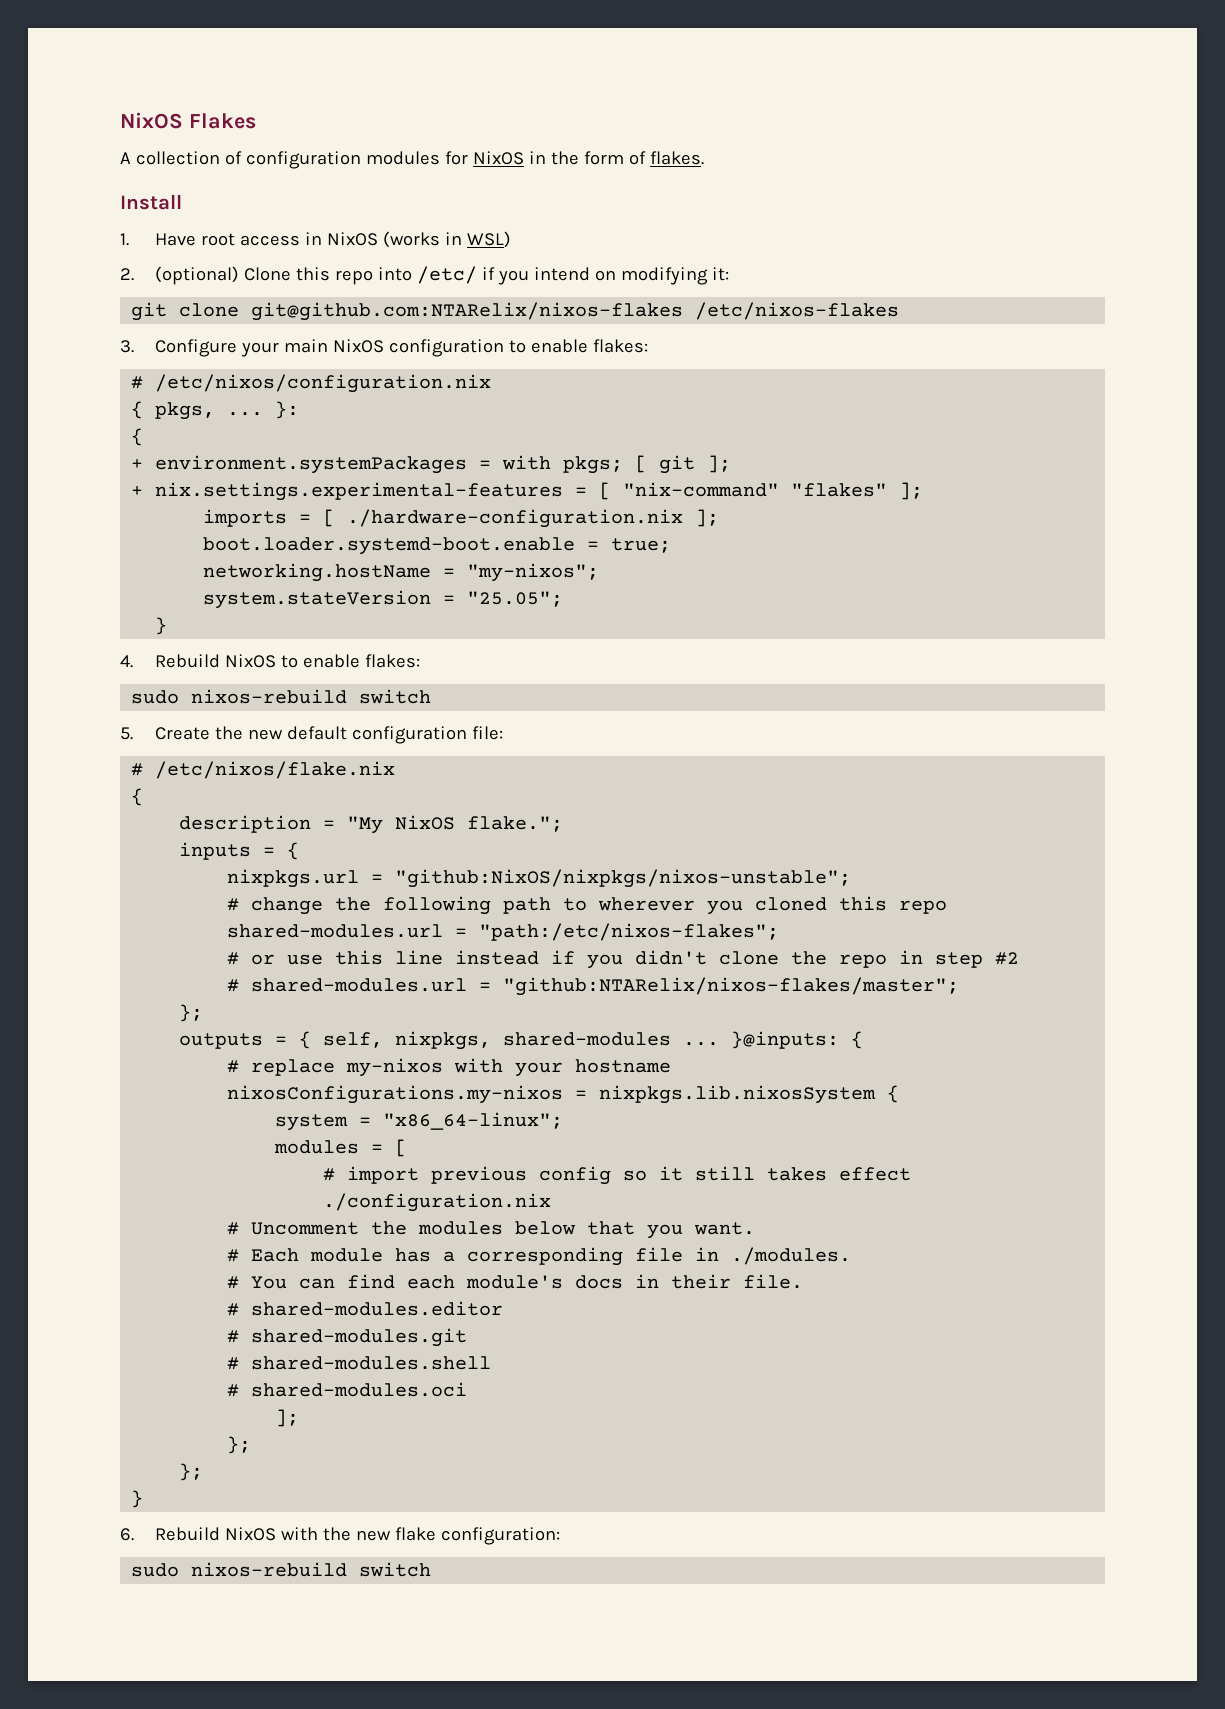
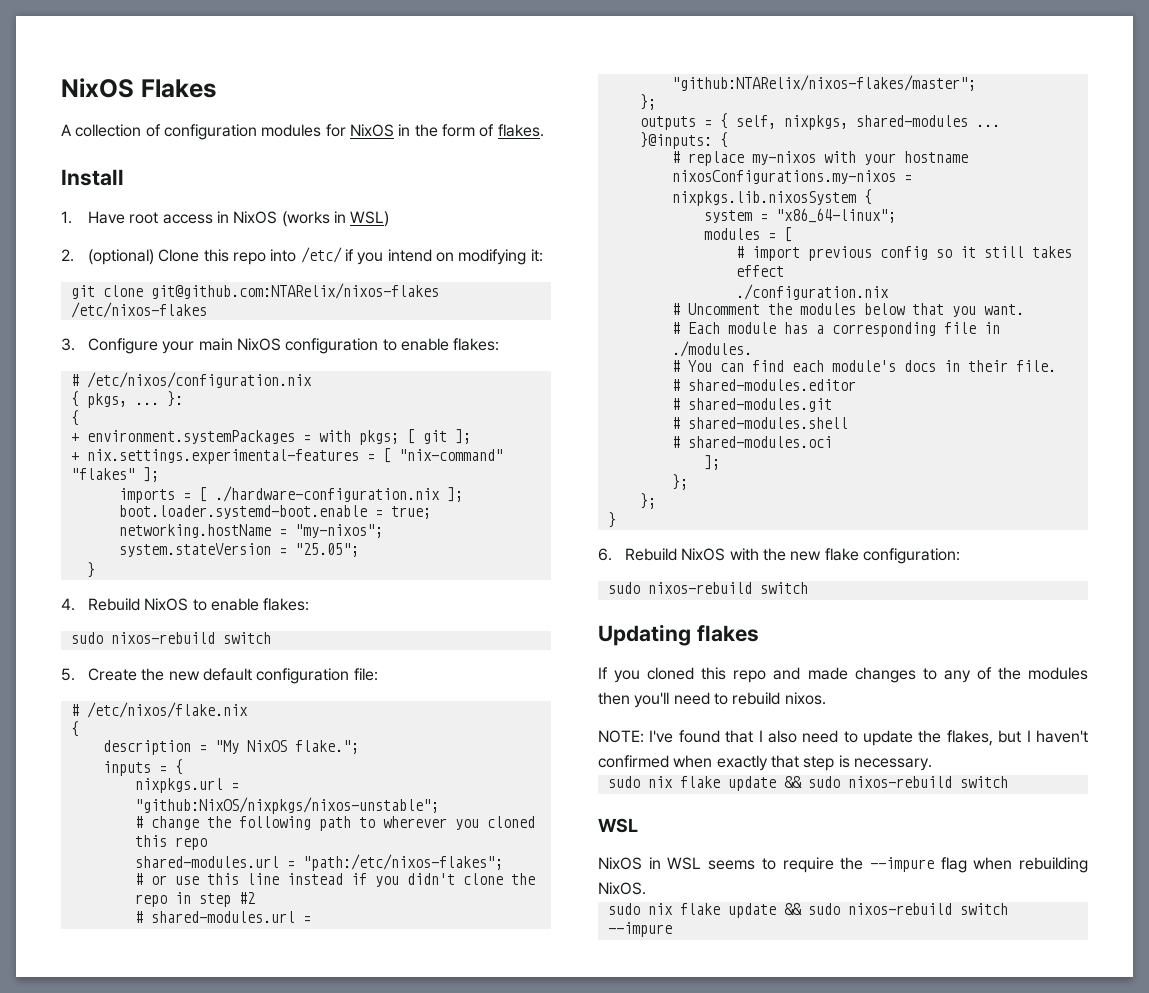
(432, 1569) none -> [598,624,759,646] [598,667,1088,683] [598,692,826,708] [598,730,1088,746] [598,755,932,771] [607,776,1008,791] [598,818,638,833] [598,857,1088,873] [598,882,646,895] [607,903,1008,918] [607,922,672,937] // Updating flakes // If you cloned this repo and made changes to any of the modules then you'll need to rebuild nixos. // NOTE: I've found that I also need to update the flakes, but I haven't confirmed when exactly that step is necessary. // sudo nix flake update && sudo nixos-rebuild switch // WSL // NixOS in WSL seems to require the --impure flag when rebuilding NixOS. // sudo nix flake update && sudo nixos-rebuild switch --impure

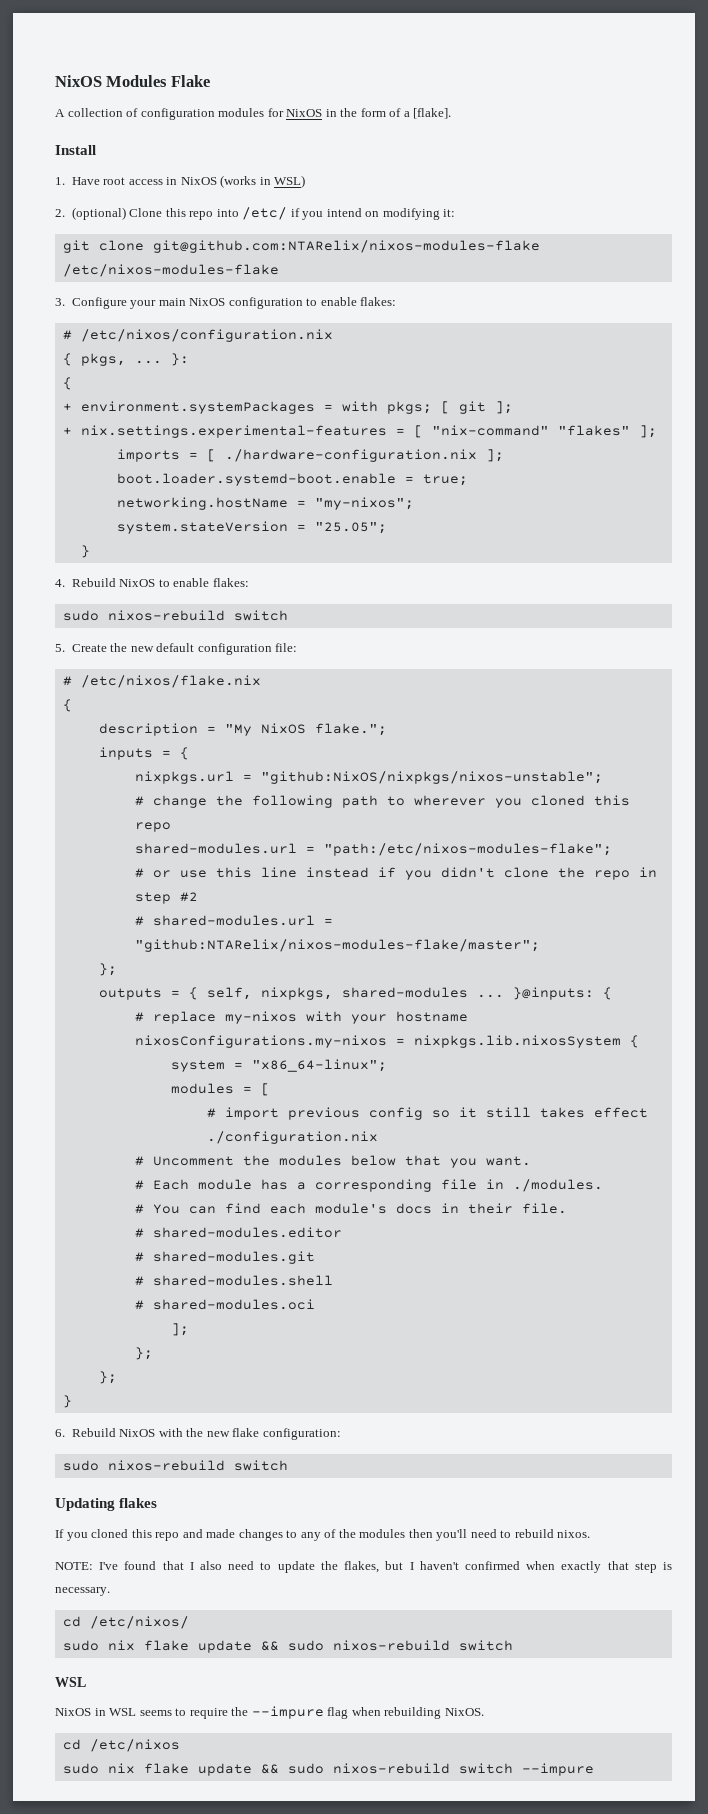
[61,78,216,98] NixOS Flakes -> [55,75,210,87] NixOS Modules Flake
[497,124,544,137] flakes. -> [403,108,452,119] a [flake].
[150,283,439,299] [70,302,207,318] git@github.com:NTARelix/nixos-flakes /etc/nixos-flakes -> [152,240,540,253] [62,264,279,277] git@github.com:NTARelix/nixos-modules-flake /etc/nixos-modules-flake
[302,854,503,871] "path:/etc/nixos-flakes"; -> [323,843,612,856] "path:/etc/nixos-modules-flake";
[671,75,976,91] "github:NTARelix/nixos-flakes/master"; -> [134,939,540,952] "github:NTARelix/nixos-modules-flake/master";
(932, 764) none -> [62,1616,189,1629] // cd /etc/nixos/
(646, 888) none -> [62,1739,180,1752] // cd /etc/nixos

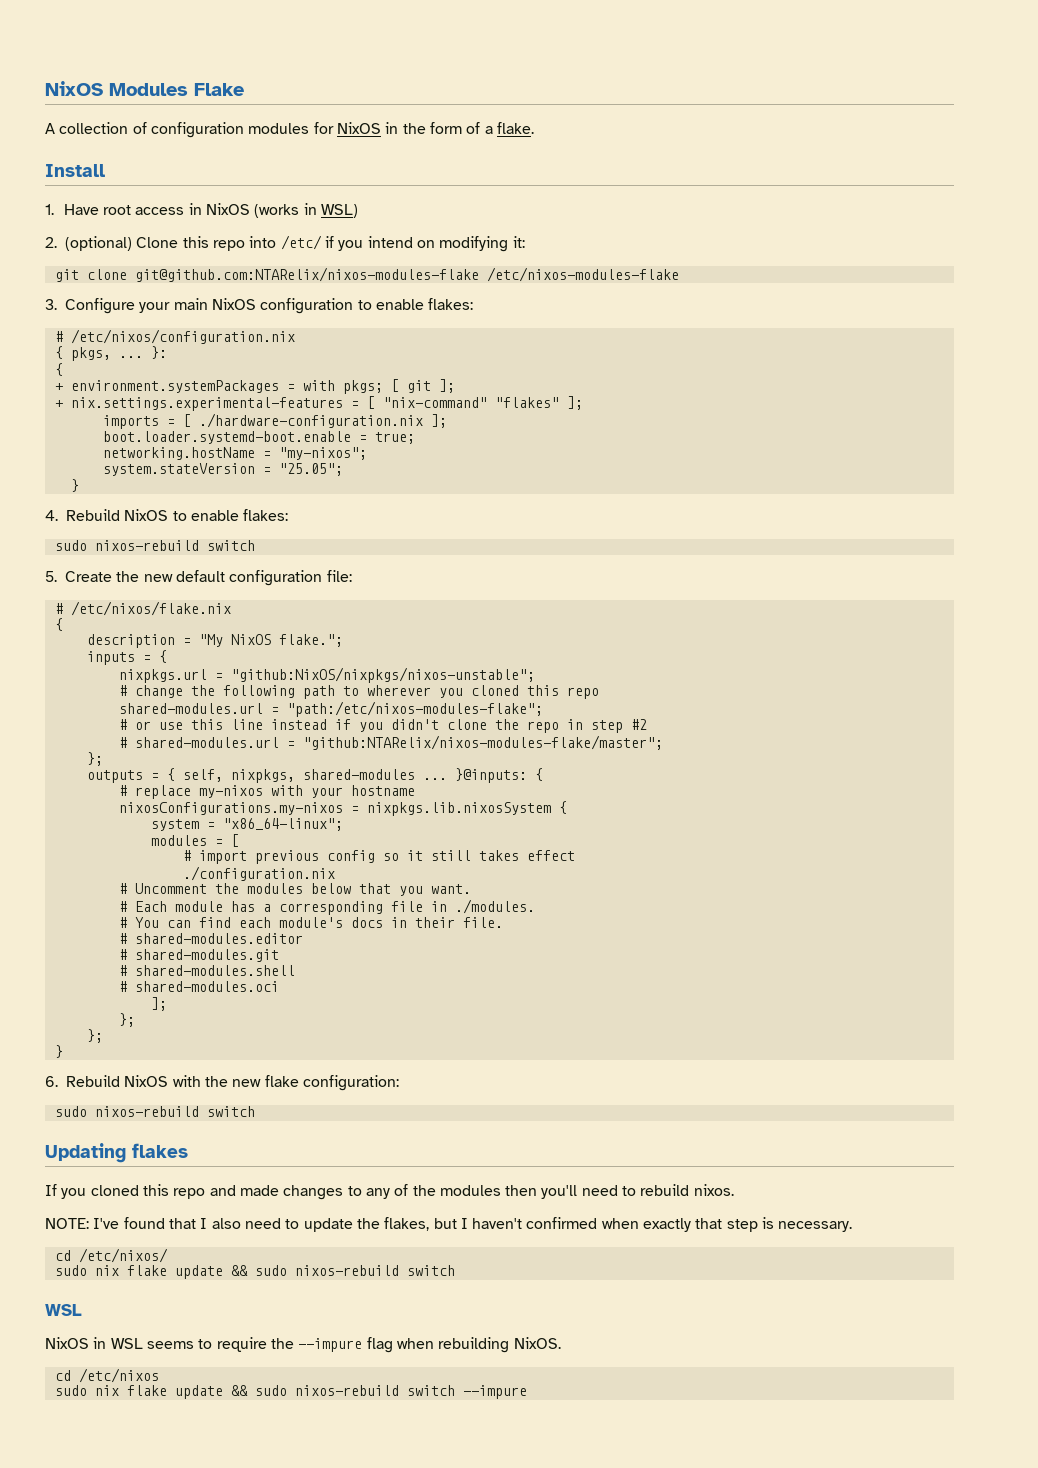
[413,108,452,119] [flake]. -> [496,122,534,134] flake.

